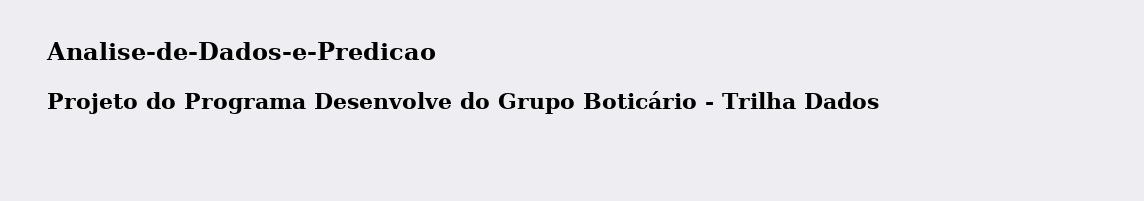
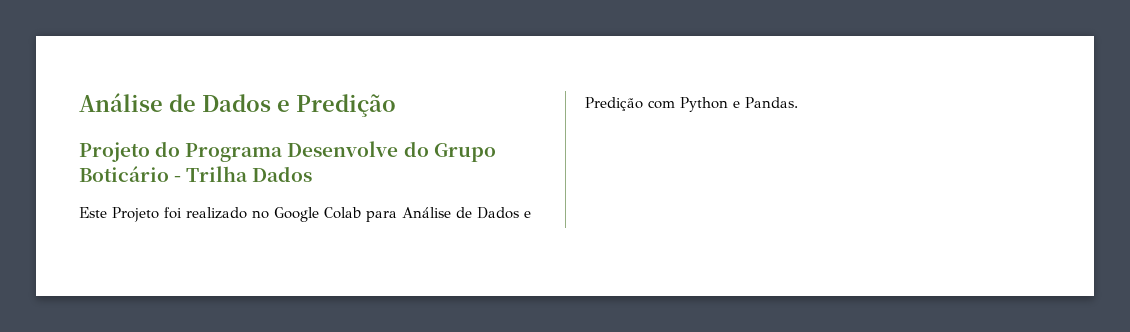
[46,42,436,60] Analise-de-Dados-e-Predicao -> [79,93,396,117] Análise de Dados e Predição
(879, 100) none -> [79,207,531,222] [585,97,798,112] // Este Projeto foi realizado no Google Colab para Análise de Dados e Predição com Python e Pandas.

